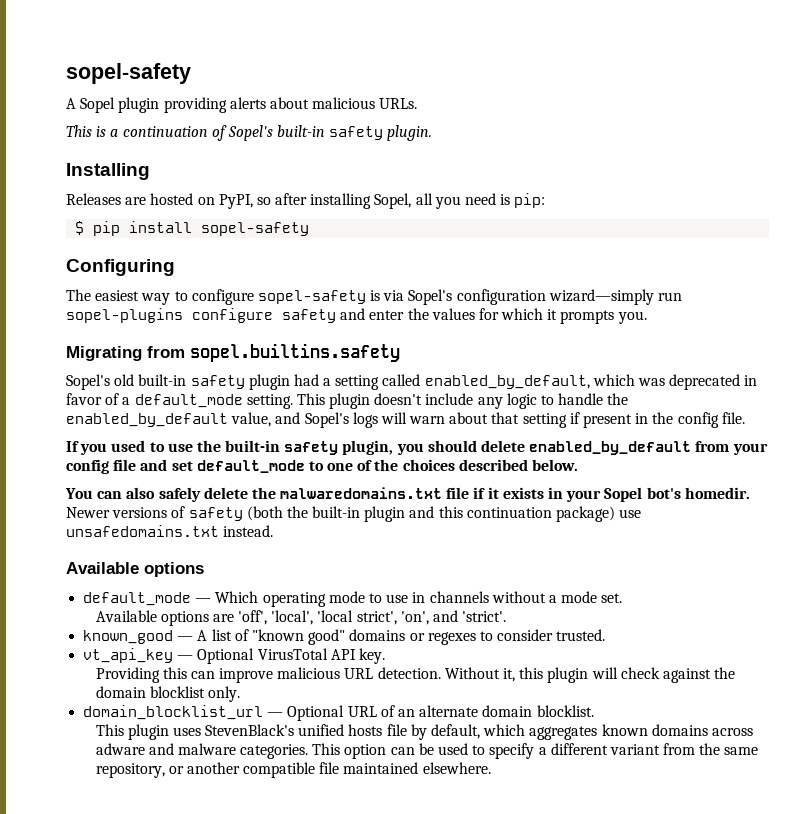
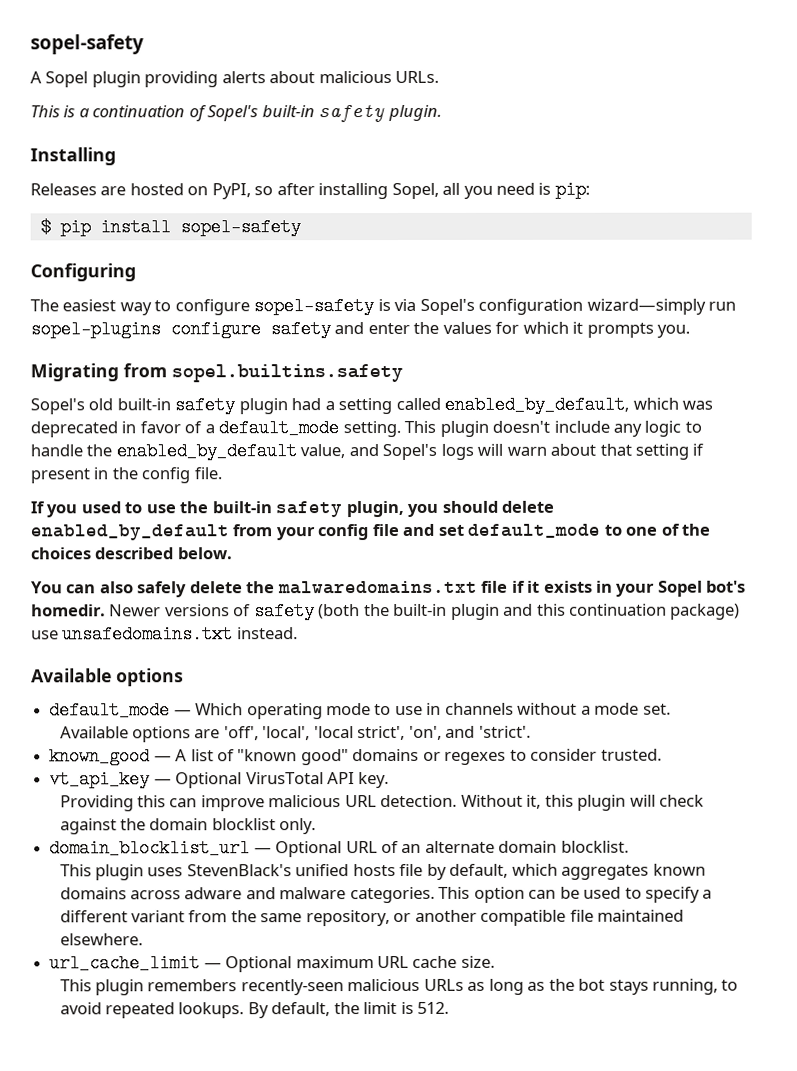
(491, 768) none -> [49,954,495,973] [59,978,739,996] [59,1001,450,1019] // url_cache_limit — Optional maximum URL cache size. // This plugin remembers recently-seen malicious URLs as long as the bot stays running, to avoid repeated lookups. By default, the limit is 512.

